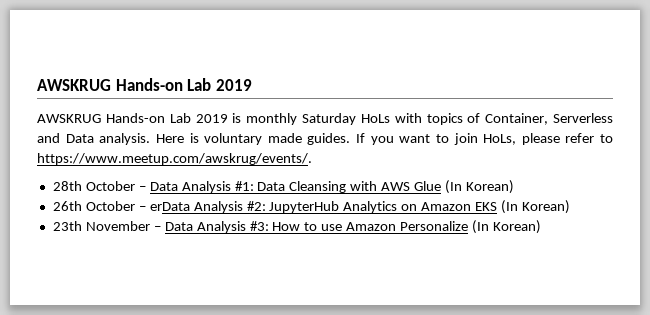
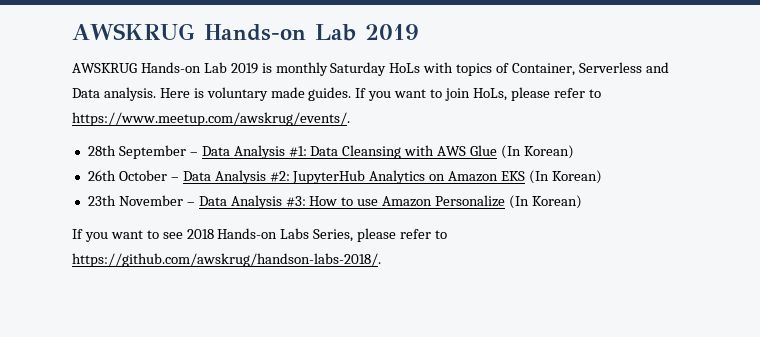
[85,181,135,191] October -> [118,145,186,159] September
[149,202,190,211] erData -> [182,171,211,181] Data
(541, 227) none -> [72,228,448,242] [72,253,381,267] // If you want to see 2018 Hands-on Labs Series, please refer to https://github.com/awskrug/handson-labs-2018/.

